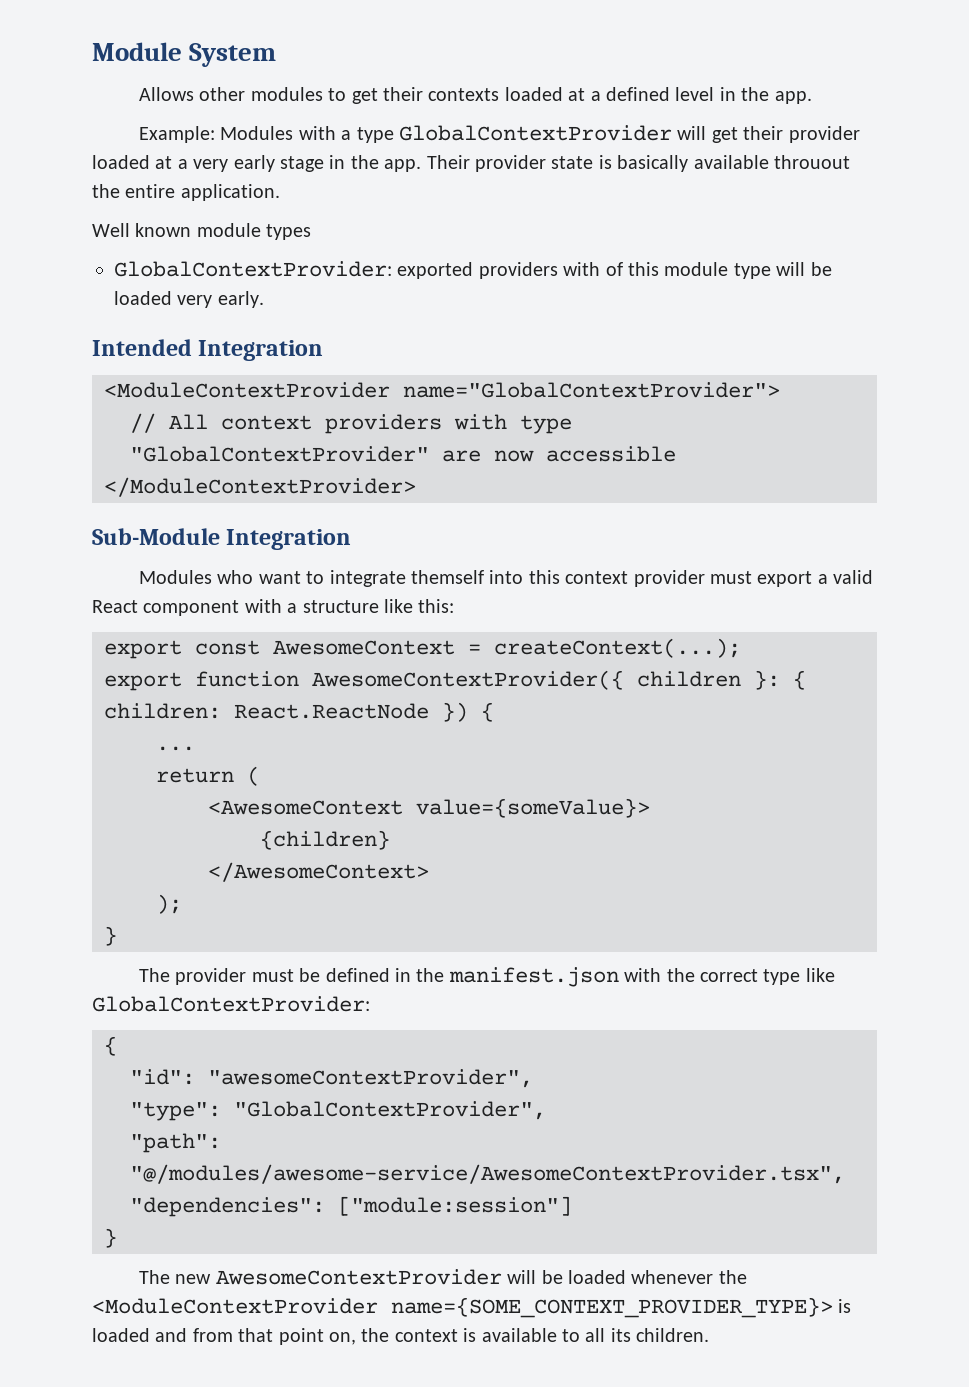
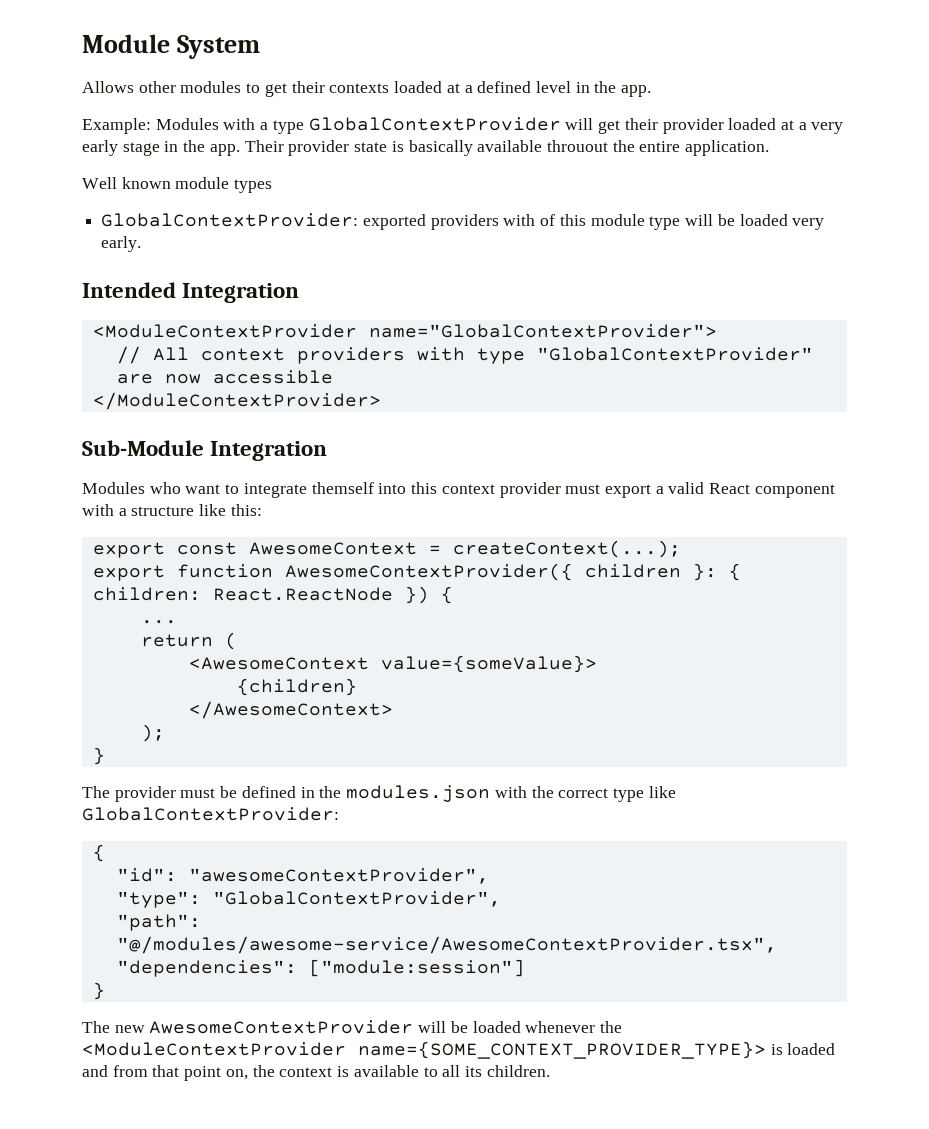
[448,967,619,987] manifest.json -> [346,785,491,802] modules.json

